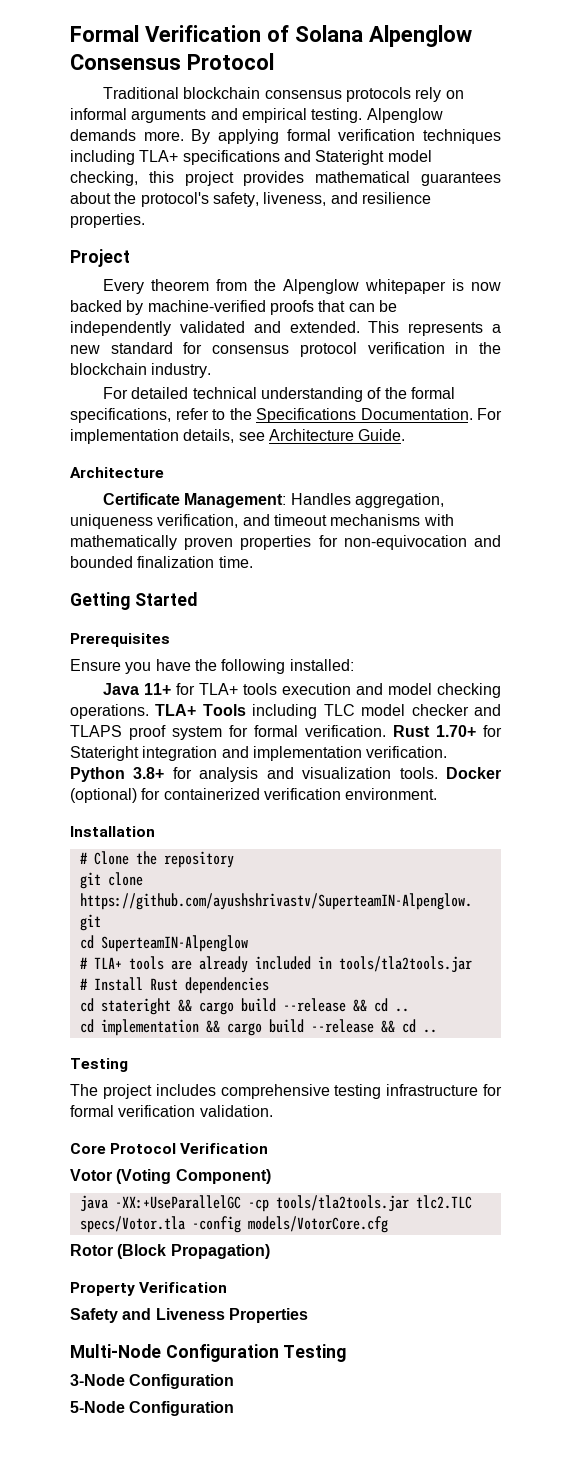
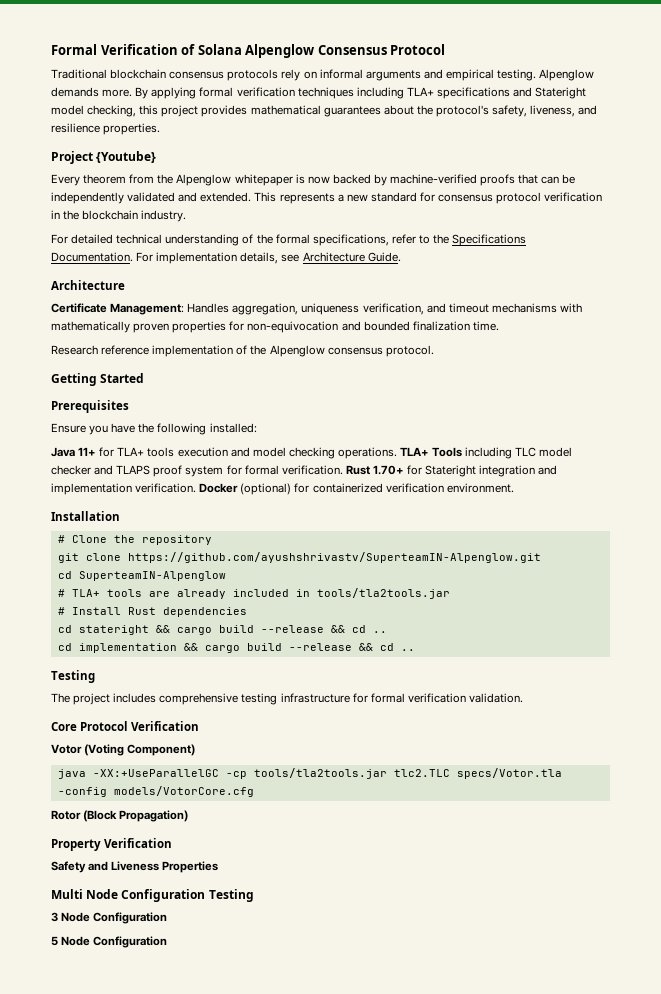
(130, 258) none -> [96,151,157,163] {Youtube}
(253, 562) none -> [51,345,434,357] // Research reference implementation of the Alpenglow consensus protocol.
[70,767,438,782] Python 3.8+ for analysis and visualization tools. -> (197, 488) none
[70,1344,161,1358] Multi-Node -> [51,889,119,899] Multi Node
[70,1374,125,1386] 3-Node -> [51,912,91,922] 3 Node
[70,1401,125,1413] 5-Node -> [51,936,91,946] 5 Node

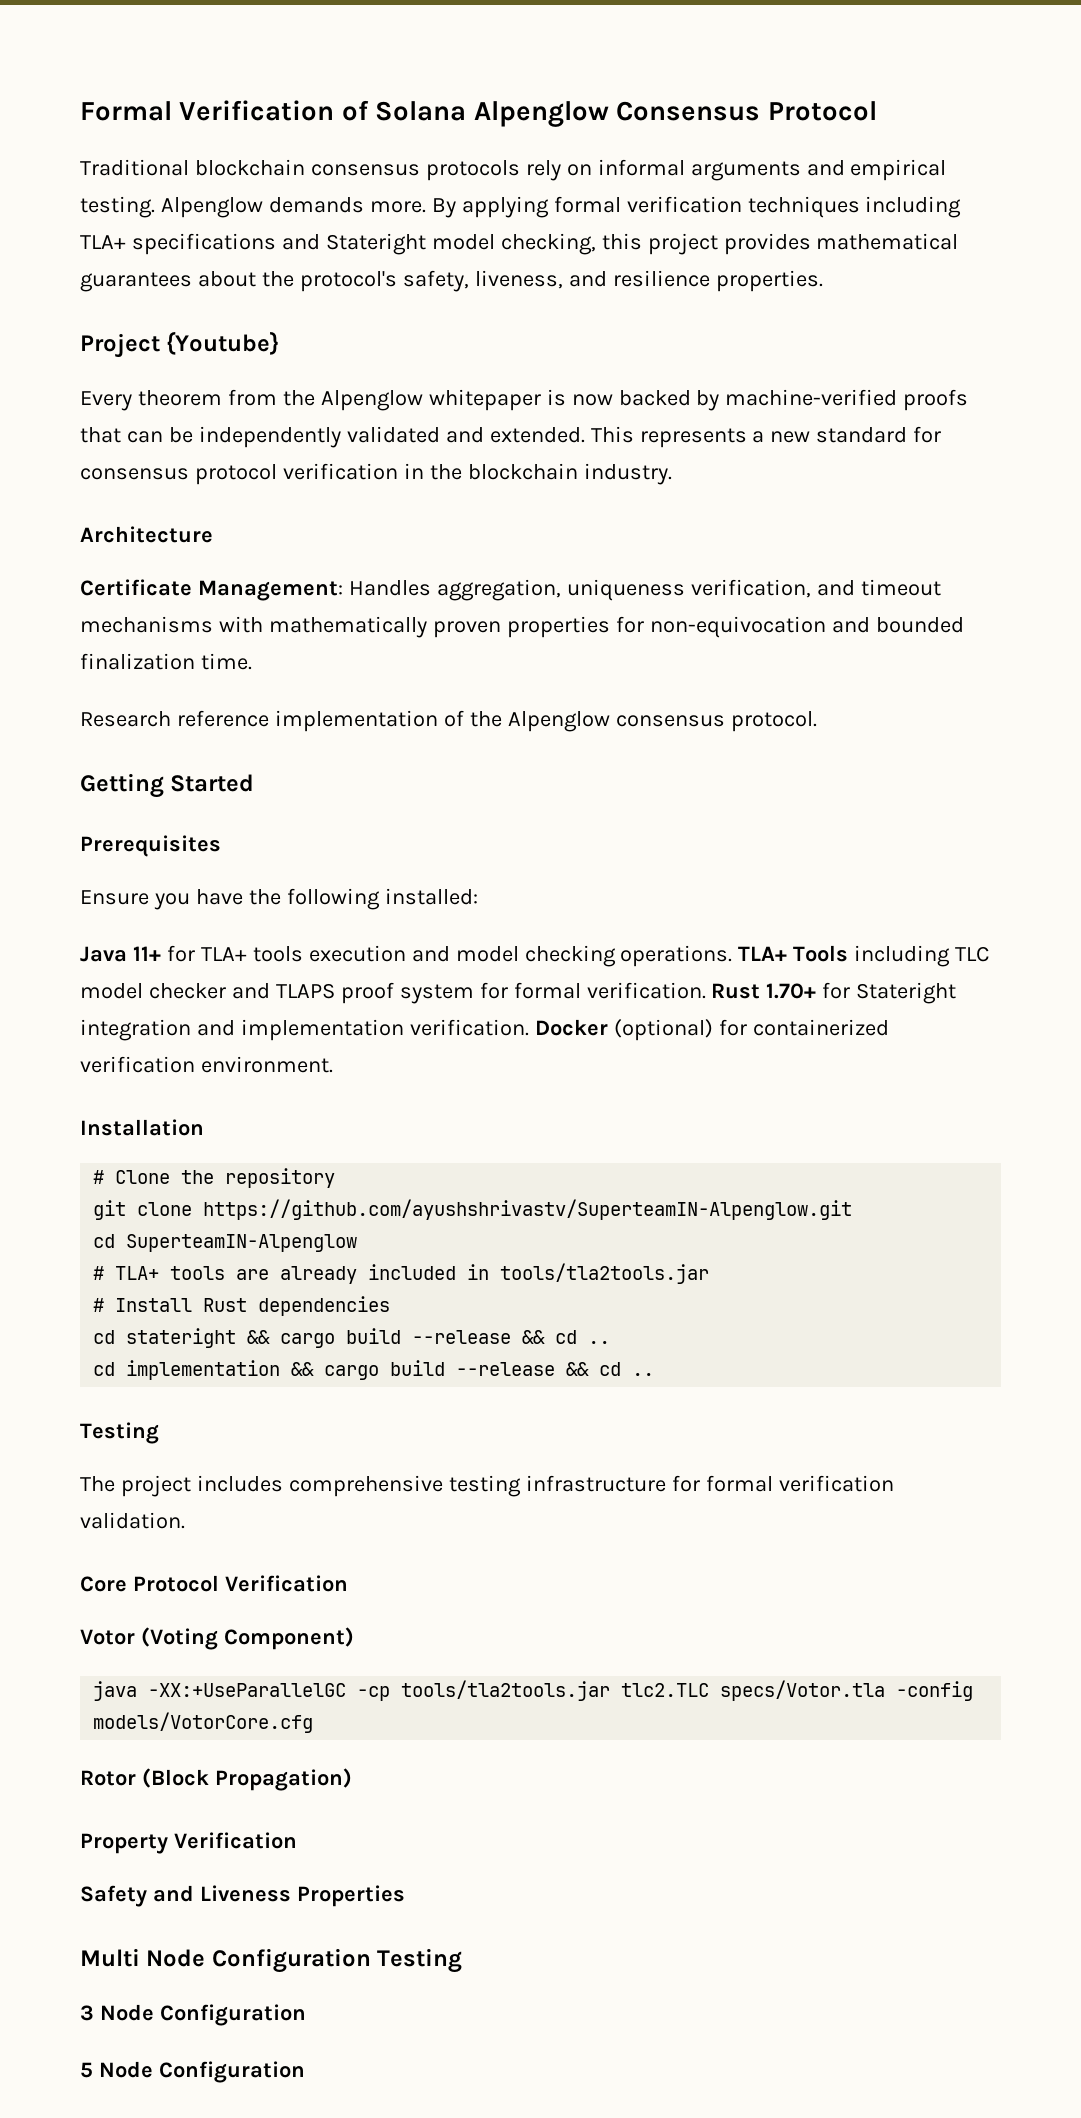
[51,234,527,246] [51,252,401,264] // For detailed technical understanding of the formal specifications, refer to the Specifications Documentation. For implementation details, see Architecture Guide. -> (672, 474) none

